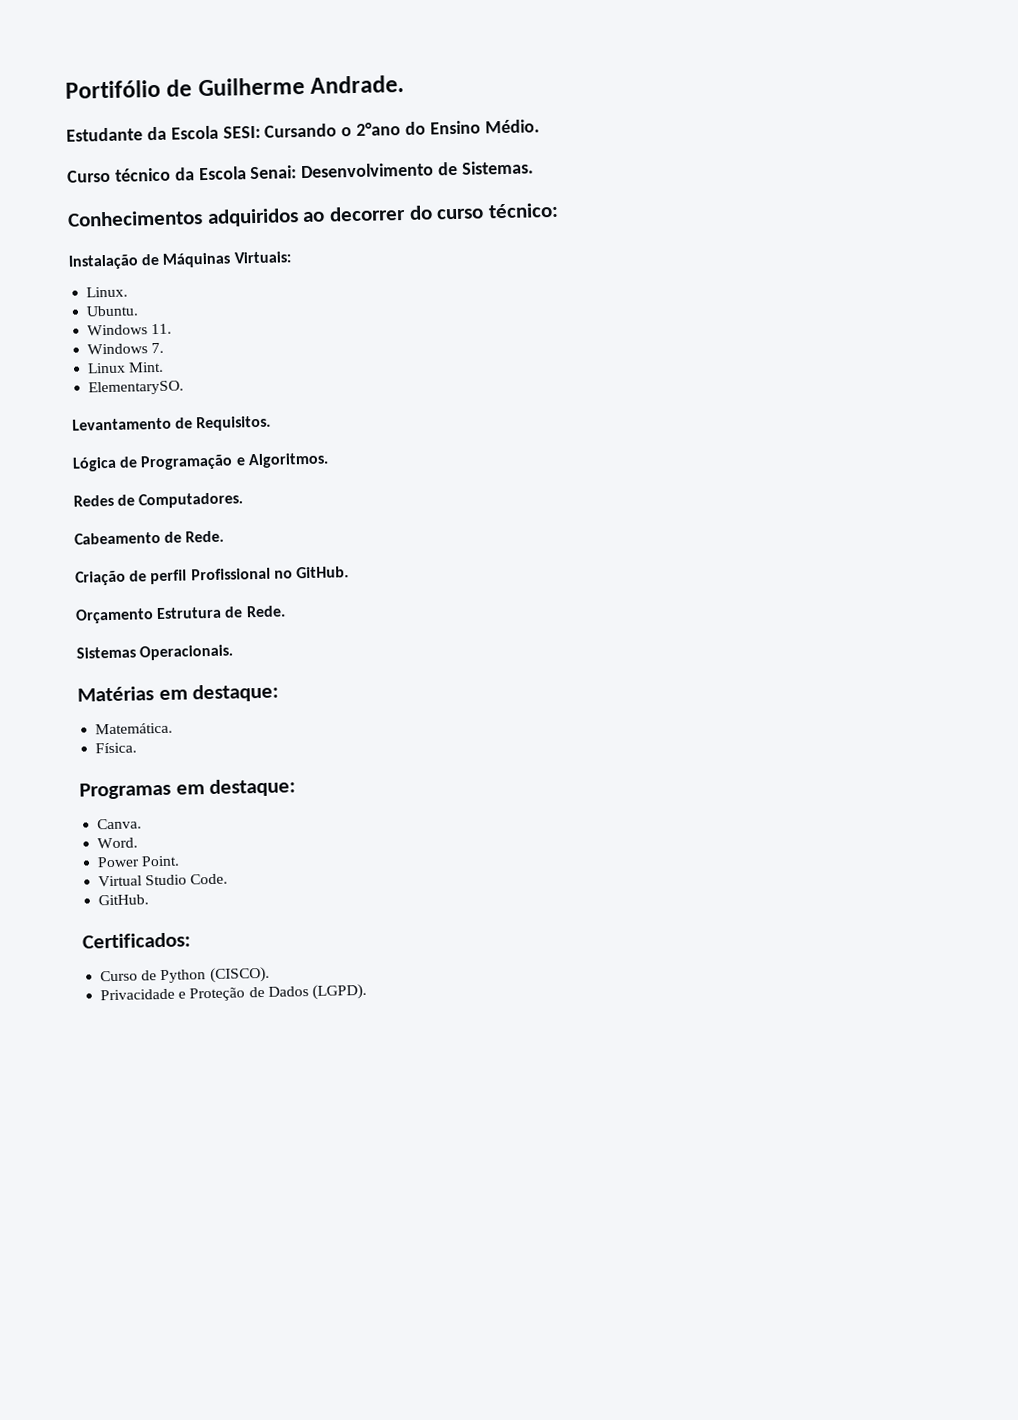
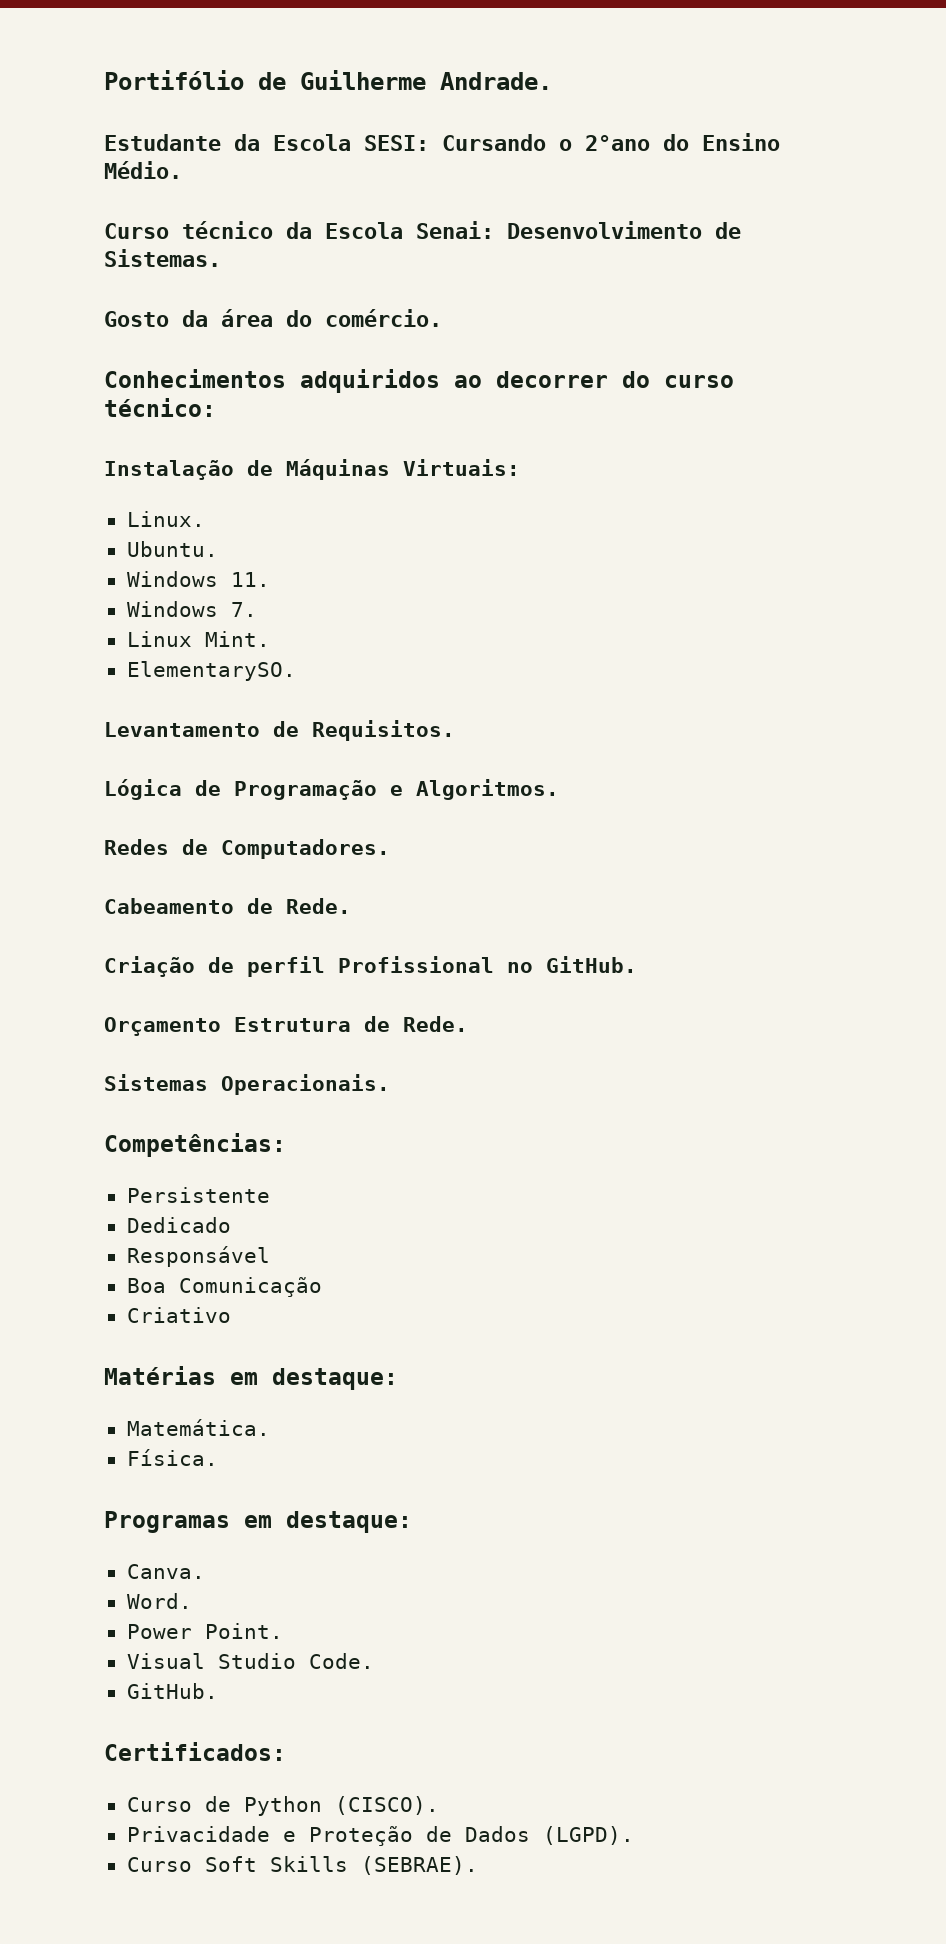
(535, 167) none -> [104,309,442,327] // Gosto da área do comércio.
(234, 652) none -> [104,1133,286,1157] [126,1187,270,1203] [126,1217,231,1233] [126,1246,270,1267] [126,1277,322,1297] [126,1307,231,1323] // Competências: // Persistente // Dedicado // Responsável // Boa Comunicação // Criativo
[98,875,143,887] Virtual -> [126,1653,205,1669] Visual
(367, 992) none -> [126,1856,478,1875] // Curso Soft Skills (SEBRAE).

